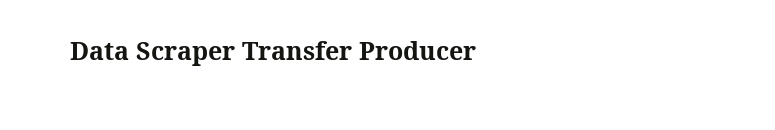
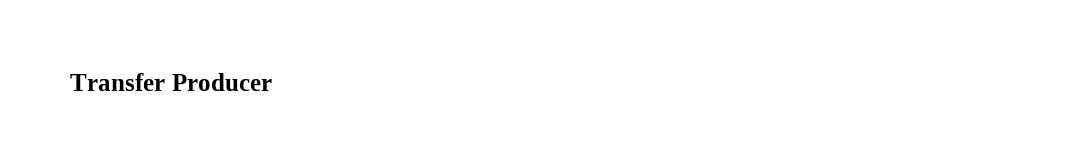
[70,42,235,66] Data Scraper -> (70, 82) none

